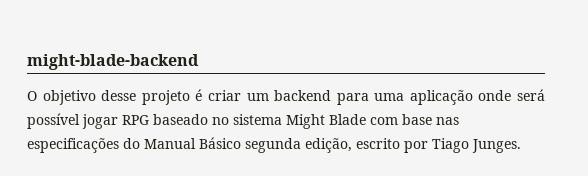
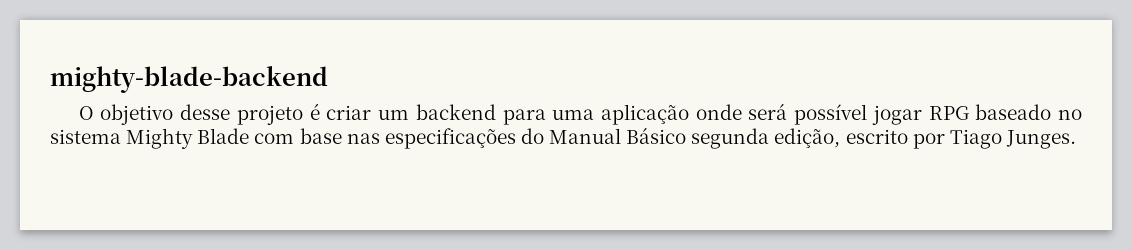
[27,54,199,70] might-blade-backend -> [50,66,328,93] mighty-blade-backend
[286,114,325,129] Might -> [126,128,194,149] Mighty

